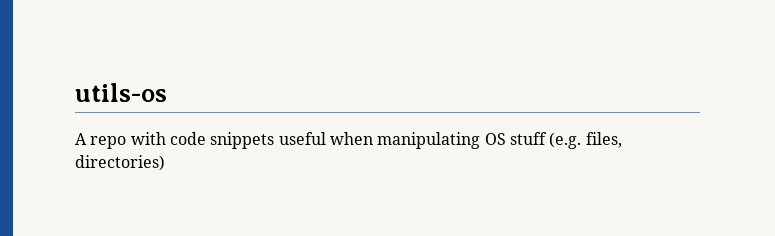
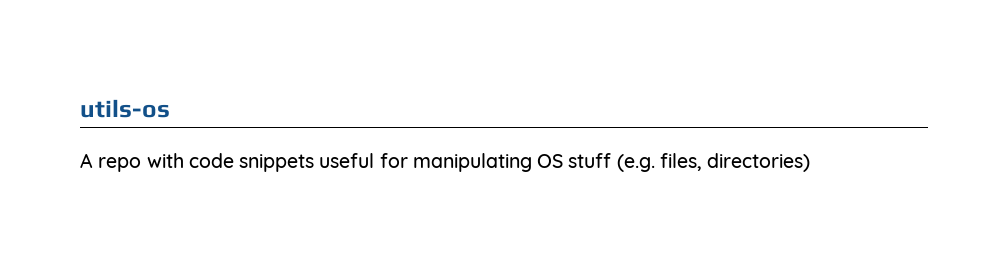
[329,132,373,145] when -> [379,153,408,168] for

